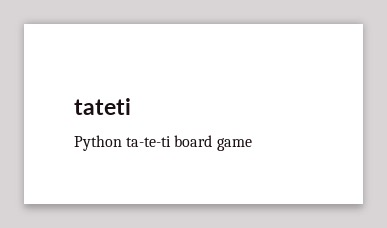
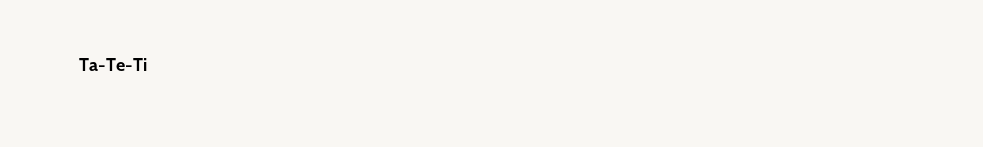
[74,98,131,115] [74,135,252,151] tateti // Python ta-te-ti board game -> [79,58,147,71] Ta-Te-Ti

